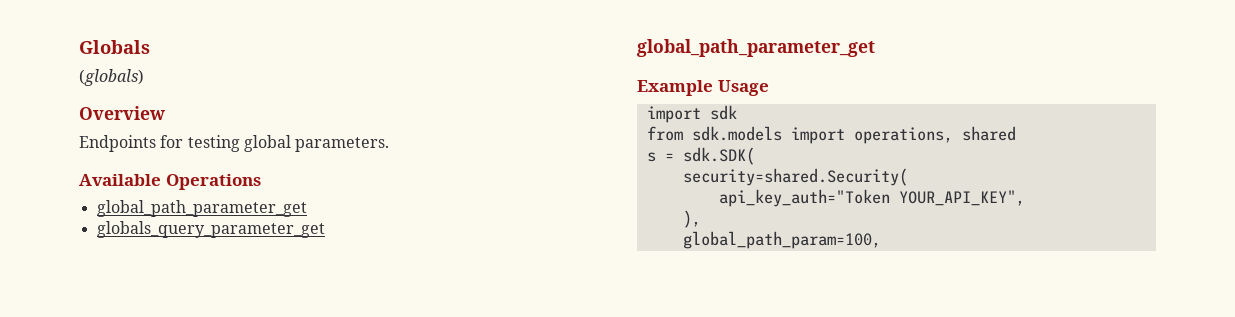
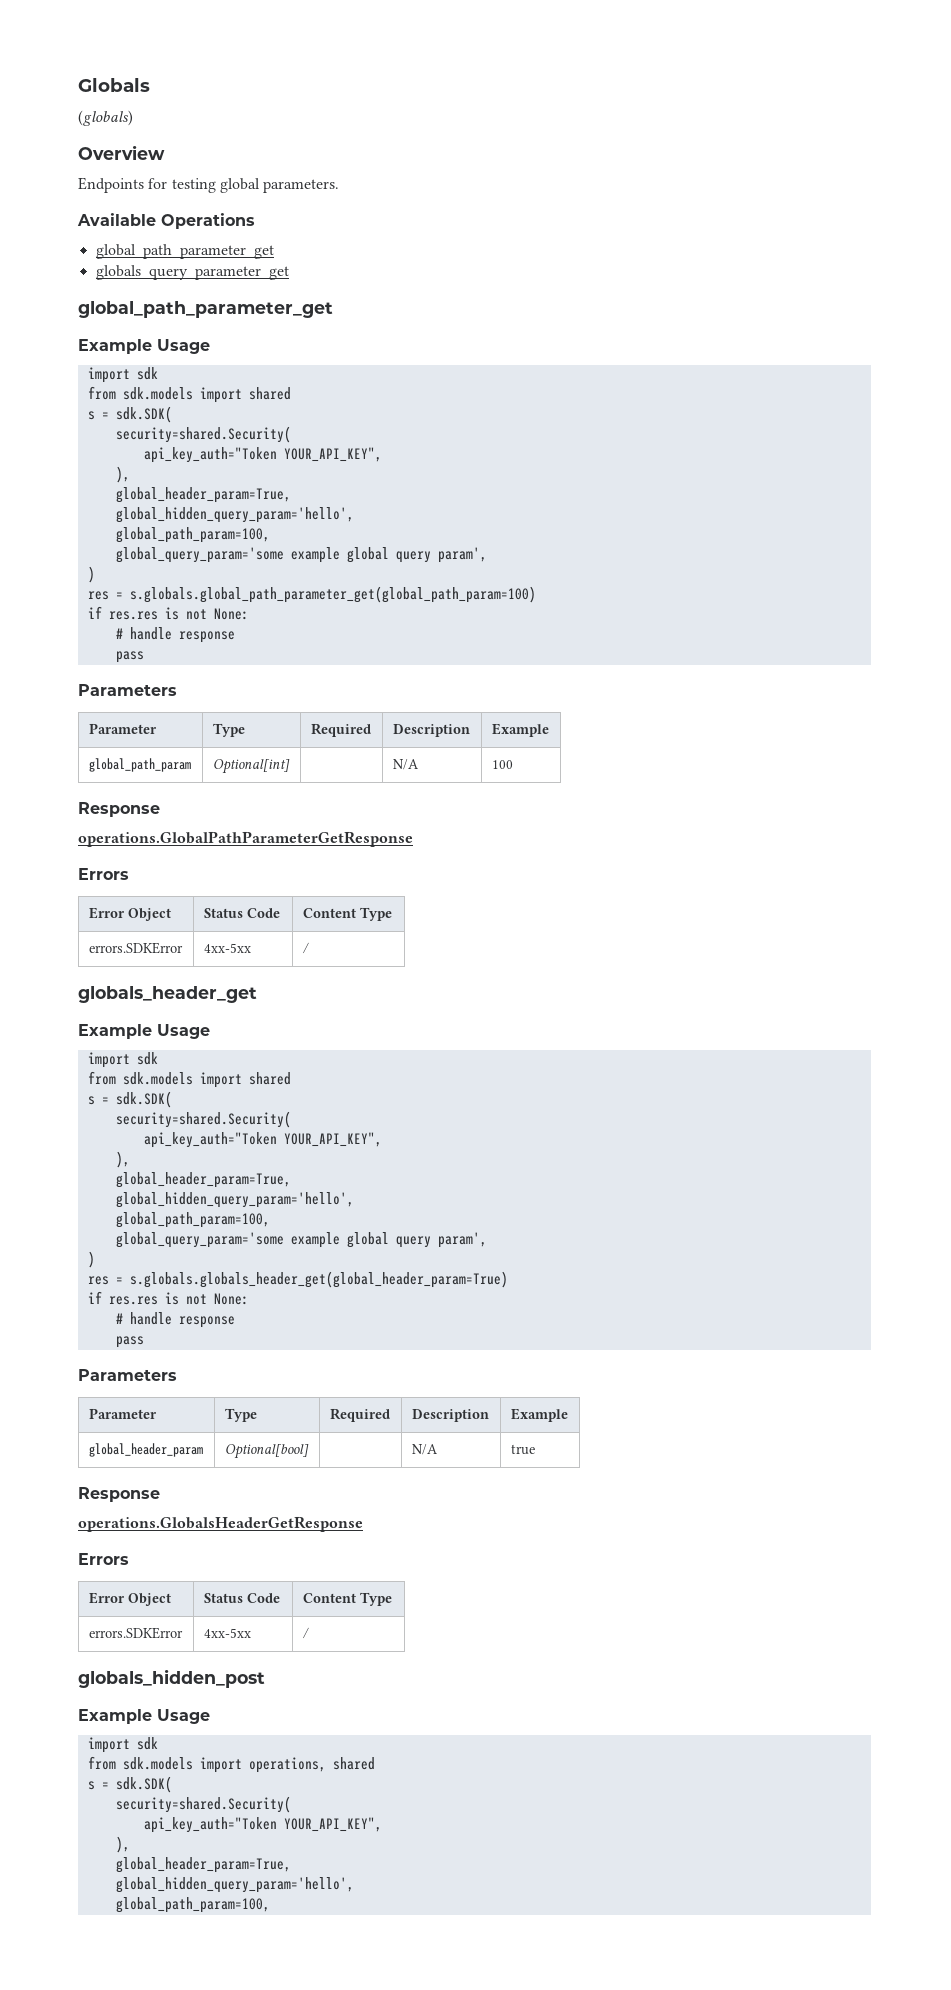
(737, 112) none -> [87,386,291,403] [87,406,172,423] [115,426,291,443] [143,447,382,463] [115,466,130,483] [115,487,291,503] [115,507,354,523] [115,527,270,543] [115,547,487,563] [87,566,95,583] [87,586,536,603] [87,606,249,620] [115,627,235,643] [115,651,144,663] [78,684,177,696] [88,723,157,734] [212,723,245,737] [310,723,371,737] [392,724,470,737] [491,723,549,737] [88,758,191,772] [212,759,290,774] [392,759,419,770] [491,760,513,769] [78,802,160,817] [78,831,413,847] [78,868,129,880] [88,907,171,921] [203,908,280,918] [302,907,392,921] [88,942,183,954] [203,943,251,953] [302,942,309,954] [78,986,257,1003] [78,1024,210,1039] [87,1052,158,1068] [87,1071,291,1088] [87,1091,172,1108] [115,1111,291,1128] [143,1132,382,1148] [115,1151,130,1168] [115,1172,291,1188] [115,1192,354,1208] [115,1212,270,1228] [115,1232,487,1248] [87,1251,95,1268] [87,1271,508,1288] [87,1291,249,1305] [115,1312,235,1328] [115,1336,144,1348] [78,1369,177,1381] [88,1408,157,1419] [224,1408,257,1422] [329,1408,390,1422] [411,1409,489,1422] [510,1408,568,1422] [88,1443,203,1457] [224,1444,309,1459] [411,1444,438,1455] [510,1444,535,1455] [78,1487,160,1502] [78,1516,363,1532] [78,1553,129,1565] [88,1592,171,1606] [203,1593,280,1603] [302,1592,392,1606] [88,1627,183,1639] [203,1628,251,1638] [302,1627,309,1639] [78,1669,265,1688] [78,1709,210,1724] [87,1737,158,1753] // from sdk.models import shared // s = sdk.SDK( // security=shared.Security( // api_key_auth="Token YOUR_API_KEY", // ), // global_header_param=True, // global_hidden_query_param='hello', // global_path_param=100, // global_query_param='some example global query param', // ) // res = s.globals.global_path_parameter_get(global_path_param=100) // if res.res is not None: // # handle response // pass // Parameters // Parameter | Type | Required | Description | Example // global_path_param | Optional[int] | | N/A | 100 // Response // operations.GlobalPathParameterGetResponse // Errors // Error Object | Status Code | Content Type // errors.SDKError | 4xx-5xx | / // globals_header_get // Example Usage // import sdk // from sdk.models import shared // s = sdk.SDK( // security=shared.Security( // api_key_auth="Token YOUR_API_KEY", // ), // global_header_param=True, // global_hidden_query_param='hello', // global_path_param=100, // global_query_param='some example global query param', // ) // res = s.globals.globals_header_get(global_header_param=True) // if res.res is not None: // # handle response // pass // Parameters // Parameter | Type | Required | Description | Example // global_header_param | Optional[bool] | | N/A | true // Response // operations.GlobalsHeaderGetResponse // Errors // Error Object | Status Code | Content Type // errors.SDKError | 4xx-5xx | / // globals_hidden_post // Example Usage // import sdk
(701, 219) none -> [115,1857,291,1873] [115,1877,354,1893] // global_header_param=True, // global_hidden_query_param='hello',

